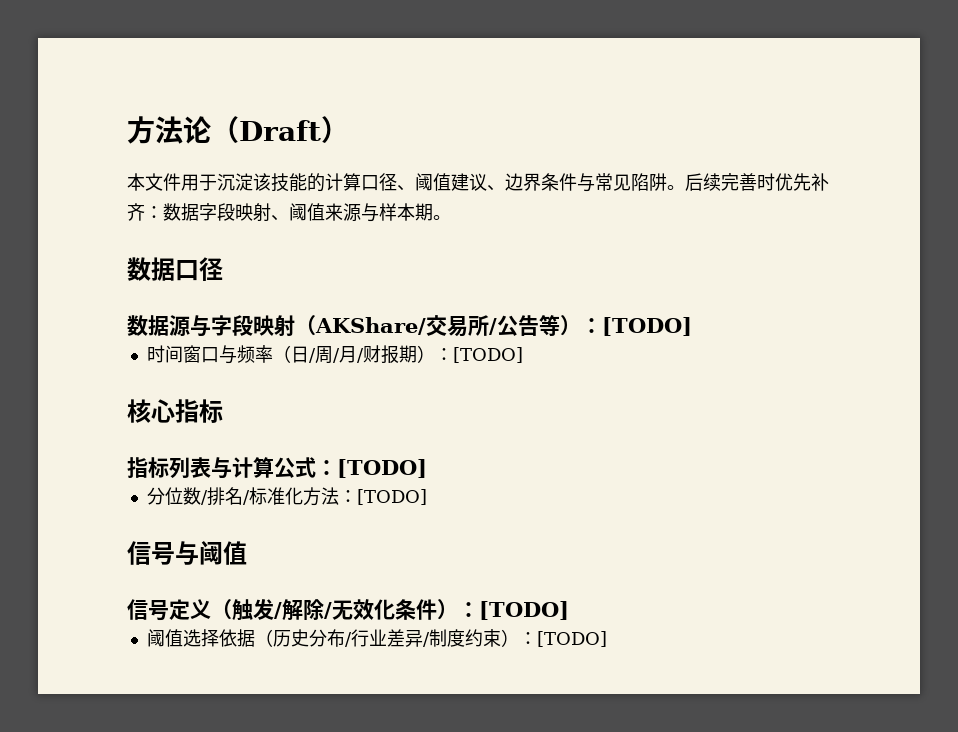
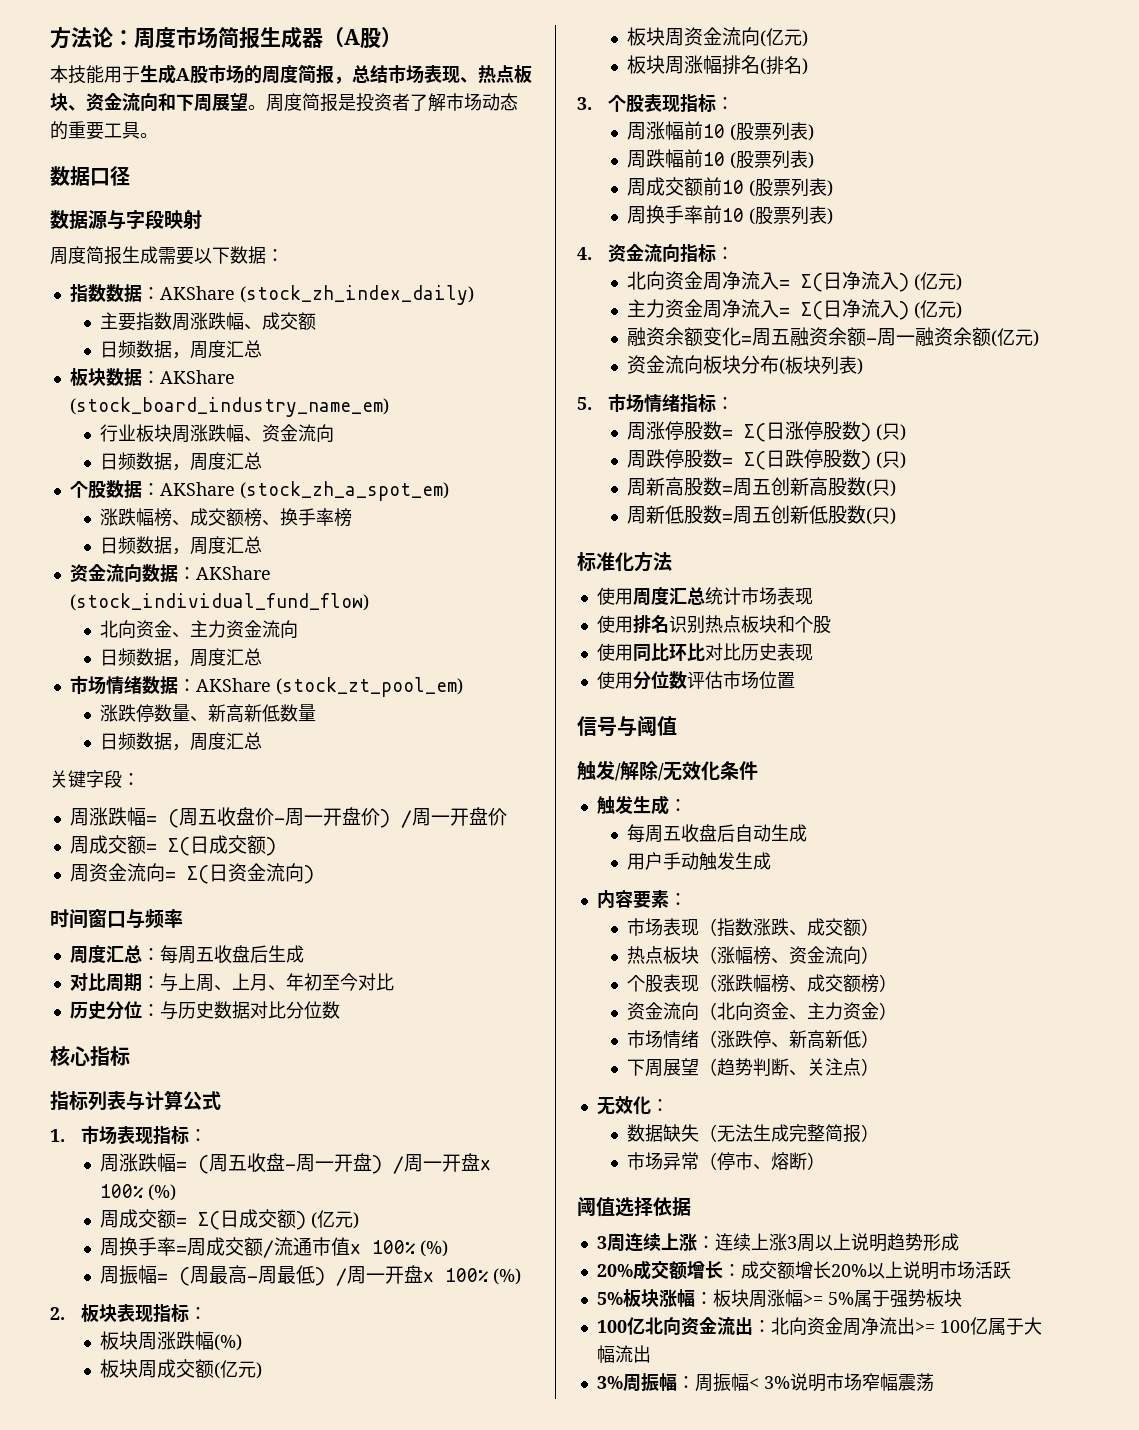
[211,116,349,143] [127,173,829,192] [127,203,433,222] （Draft） // 本文件用于沉淀该技能的计算口径、阈值建议、边界条件与常见陷阱。后续完善时优先补齐：数据字段映射、阈值来源与样本期 -> [113,26,402,49] [50,64,532,84] [50,93,518,112] [50,121,140,140] ：周度市场简报生成器（A股） // 本技能用于生成A股市场的周度简报，总结市场表现、热点板块、资金流向和下周展望。周度简报是投资者了解市场动态的重要工具
[295,315,692,337] [146,345,523,364] （AKShare/交易所/公告等）：[TODO] // 时间窗口与频率（日/周/月/财报期）：[TODO] -> [50,246,284,265] [69,283,474,305] [100,312,317,331] [100,340,263,359] [69,368,235,387] [69,397,389,417] [100,424,335,443] [100,452,263,471] [69,480,449,501] [100,508,353,527] [100,536,263,555] [69,564,271,582] [69,593,369,611] [100,620,299,638] [100,648,263,667] [69,676,463,697] [100,704,317,723] [100,732,263,751] [50,770,140,788] [69,807,507,828] [69,835,276,856] [69,863,314,884] [50,909,183,929] [69,945,304,964] [69,973,394,992] [69,1001,340,1020] // 周度简报生成需要以下数据： // 指数数据：AKShare (stock_zh_index_daily) // 主要指数周涨跌幅、成交额 // 日频数据，周度汇总 // 板块数据：AKShare (stock_board_industry_name_em) // 行业板块周涨跌幅、资金流向 // 日频数据，周度汇总 // 个股数据：AKShare (stock_zh_a_spot_em) // 涨跌幅榜、成交额榜、换手率榜 // 日频数据，周度汇总 // 资金流向数据：AKShare (stock_individual_fund_flow) // 北向资金、主力资金流向 // 日频数据，周度汇总 // 市场情绪数据：AKShare (stock_zt_pool_em) // 涨跌停数量、新高新低数量 // 日频数据，周度汇总 // 关键字段： // 周涨跌幅= (周五收盘价-周一开盘价) /周一开盘价 // 周成交额= Σ(日成交额) // 周资金流向= Σ(日资金流向) // 时间窗口与频率 // 周度汇总：每周五收盘后生成 // 对比周期：与上周、上月、年初至今对比 // 历史分位：与历史数据对比分位数
[316,459,427,478] [146,487,427,506] ：[TODO] // 分位数/排名/标准化方法：[TODO] -> [50,1125,207,1145] [100,1153,492,1174] [100,1184,177,1201] [100,1209,360,1230] [100,1237,449,1258] [100,1265,522,1286] [50,1303,207,1323] [100,1331,243,1351] [100,1359,263,1379] [627,27,809,47] [627,55,809,75] [577,93,734,113] [627,121,815,141] [627,149,815,169] [627,177,834,197] [627,205,834,225] [577,243,734,262] [627,271,963,292] [627,299,963,320] [627,327,1040,347] [627,355,864,375] [577,393,734,413] [627,421,907,442] [627,449,907,470] [627,477,897,497] [627,505,897,525] [577,551,672,572] [596,587,813,606] [596,615,831,634] [596,643,813,662] [596,671,795,690] // 1.市场表现指标： // 周涨跌幅= (周五收盘-周一开盘) /周一开盘× 100% (%) // 周成交额= Σ(日成交额) (亿元) // 周换手率=周成交额/流通市值× 100% (%) // 周振幅= (周最高-周最低) /周一开盘× 100% (%) // 2.板块表现指标： // 板块周涨跌幅(%) // 板块周成交额(亿元) // 板块周资金流向(亿元) // 板块周涨幅排名(排名) // 3.个股表现指标： // 周涨幅前10 (股票列表) // 周跌幅前10 (股票列表) // 周成交额前10 (股票列表) // 周换手率前10 (股票列表) // 4.资金流向指标： // 北向资金周净流入= Σ(日净流入) (亿元) // 主力资金周净流入= Σ(日净流入) (亿元) // 融资余额变化=周五融资余额-周一融资余额(亿元) // 资金流向板块分布(板块列表) // 5.市场情绪指标： // 周涨停股数= Σ(日涨停股数) (只) // 周跌停股数= Σ(日跌停股数) (只) // 周新高股数=周五创新高股数(只) // 周新低股数=周五创新低股数(只) // 标准化方法 // 使用周度汇总统计市场表现 // 使用排名识别热点板块和个股 // 使用同比环比对比历史表现 // 使用分位数评估市场位置
[127,599,232,621] 信号定义（ -> (677, 726) none
[437,599,569,620] [146,629,607,647] ）：[TODO] // 阈值选择依据（历史分布/行业差异/制度约束）：[TODO] -> [596,795,687,815] [627,824,808,843] [627,852,772,871] [596,890,687,909] [627,918,880,937] [627,946,880,965] [627,974,898,993] [627,1002,898,1020] [627,1030,880,1049] [627,1058,880,1077] [596,1095,669,1115] [627,1124,880,1143] [627,1152,826,1170] [577,1197,691,1217] [596,1233,959,1252] [596,1260,1011,1280] [596,1289,962,1308] [596,1317,1042,1336] [596,1345,651,1363] [596,1373,934,1392] // 触发生成： // 每周五收盘后自动生成 // 用户手动触发生成 // 内容要素： // 市场表现（指数涨跌、成交额） // 热点板块（涨幅榜、资金流向） // 个股表现（涨跌幅榜、成交额榜） // 资金流向（北向资金、主力资金） // 市场情绪（涨跌停、新高新低） // 下周展望（趋势判断、关注点） // 无效化： // 数据缺失（无法生成完整简报） // 市场异常（停市、熔断） // 阈值选择依据 // 3周连续上涨：连续上涨3周以上说明趋势形成 // 20%成交额增长：成交额增长20%以上说明市场活跃 // 5%板块涨幅：板块周涨幅>= 5%属于强势板块 // 100亿北向资金流出：北向资金周净流出>= 100亿属于大幅流出 // 3%周振幅：周振幅< 3%说明市场窄幅震荡

